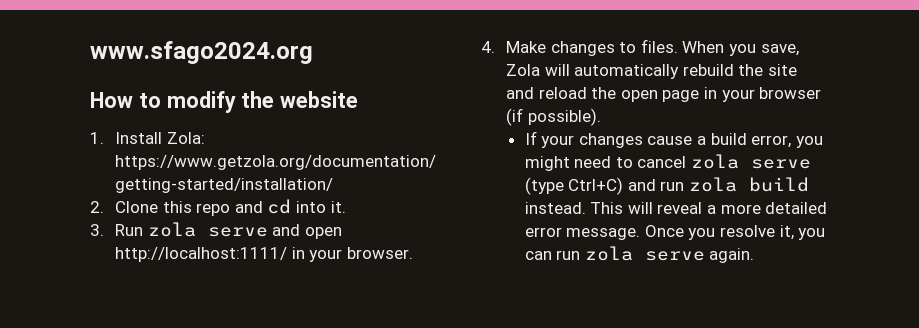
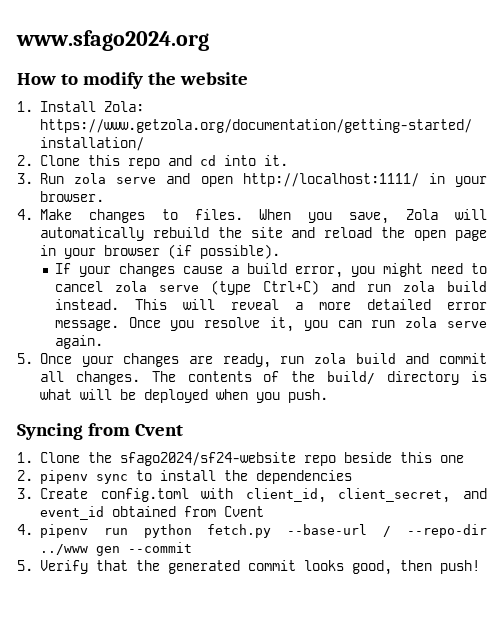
(755, 255) none -> [17,353,487,368] [39,371,488,385] [39,389,328,403] [17,423,183,440] [17,452,464,466] [17,470,352,484] [17,488,487,503] [39,506,264,520] [17,524,487,538] [39,542,192,556] [17,560,480,575] // 5. Once your changes are ready, run zola build and commit all changes. The contents of the build/ directory is what will be deployed when you push. // Syncing from Cvent // 1. Clone the sfago2024/sf24-website repo beside this one // 2. pipenv sync to install the dependencies // 3. Create config.toml with client_id, client_secret, and event_id obtained from Cvent // 4. pipenv run python fetch.py --base-url / --repo-dir ../www gen --commit // 5. Verify that the generated commit looks good, then push!

